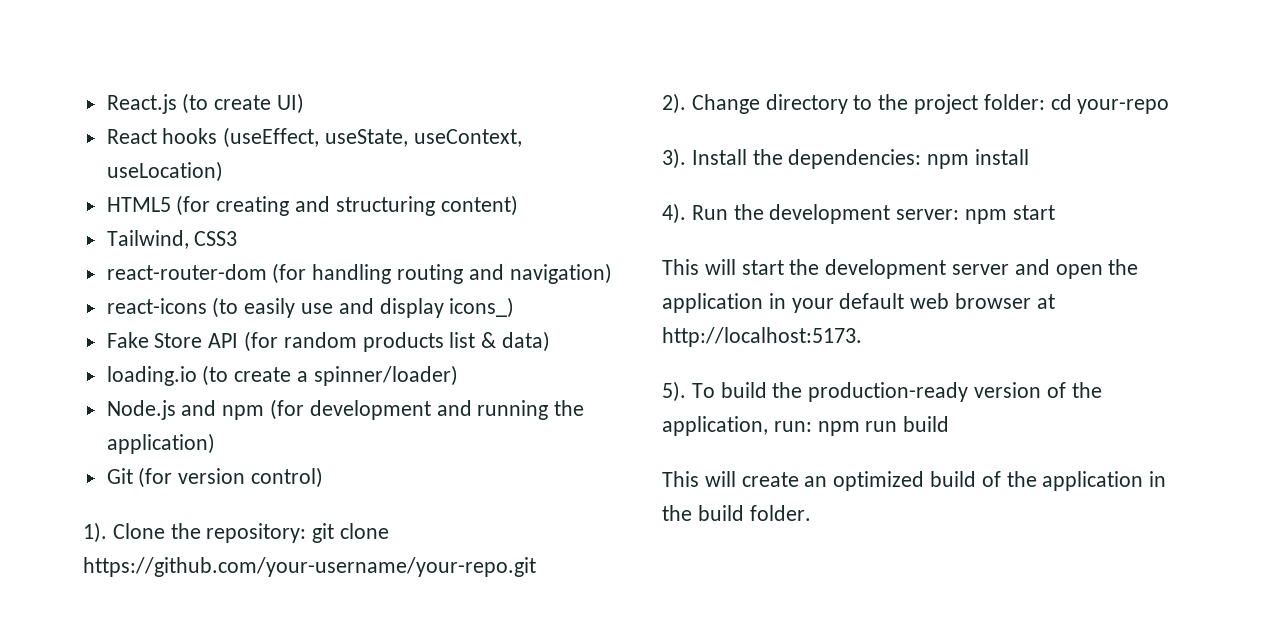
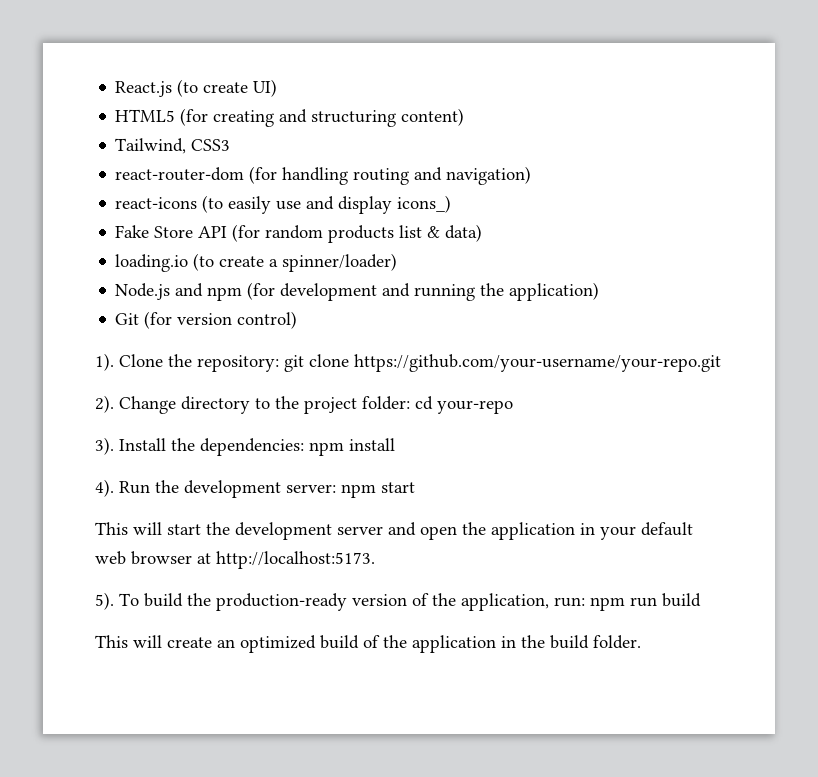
[106,127,522,148] [106,161,223,182] // React hooks (useEffect, useState, useContext, useLocation) -> (278, 88) none

